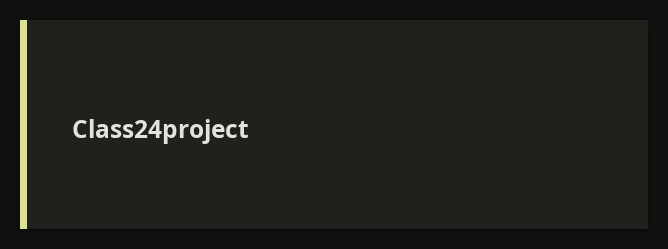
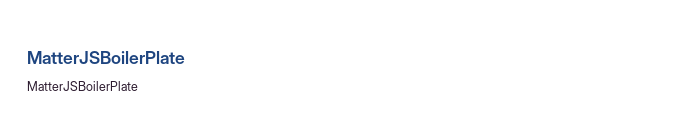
[72,119,249,144] Class24project -> [27,51,185,64] [27,81,138,91] MatterJSBoilerPlate // MatterJSBoilerPlate

